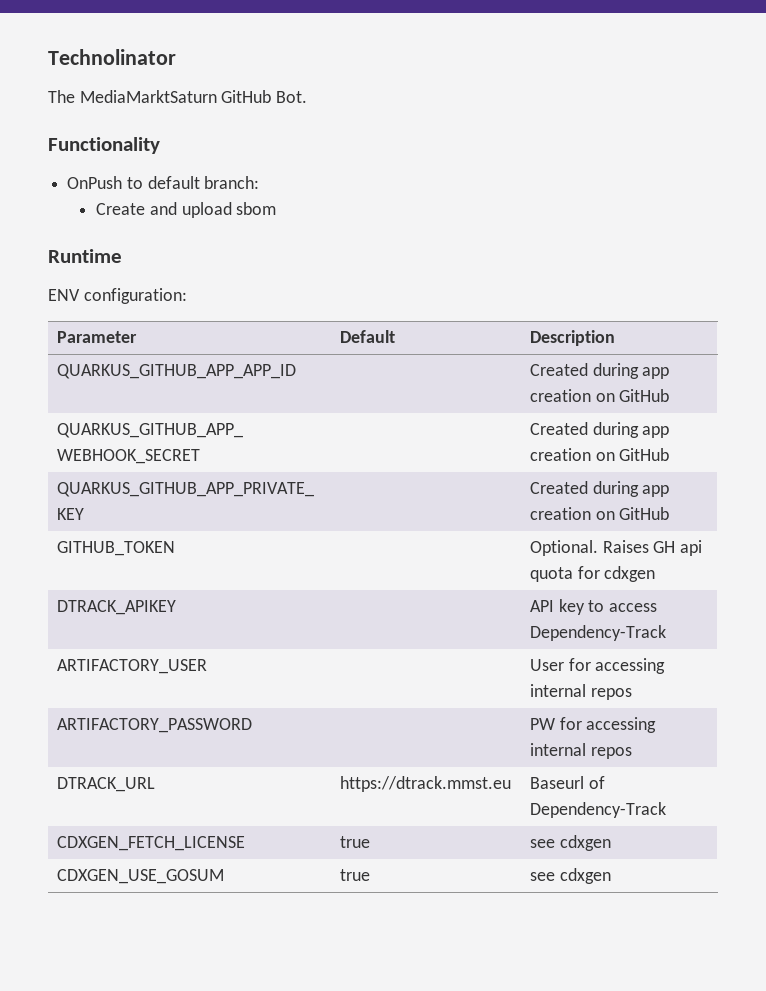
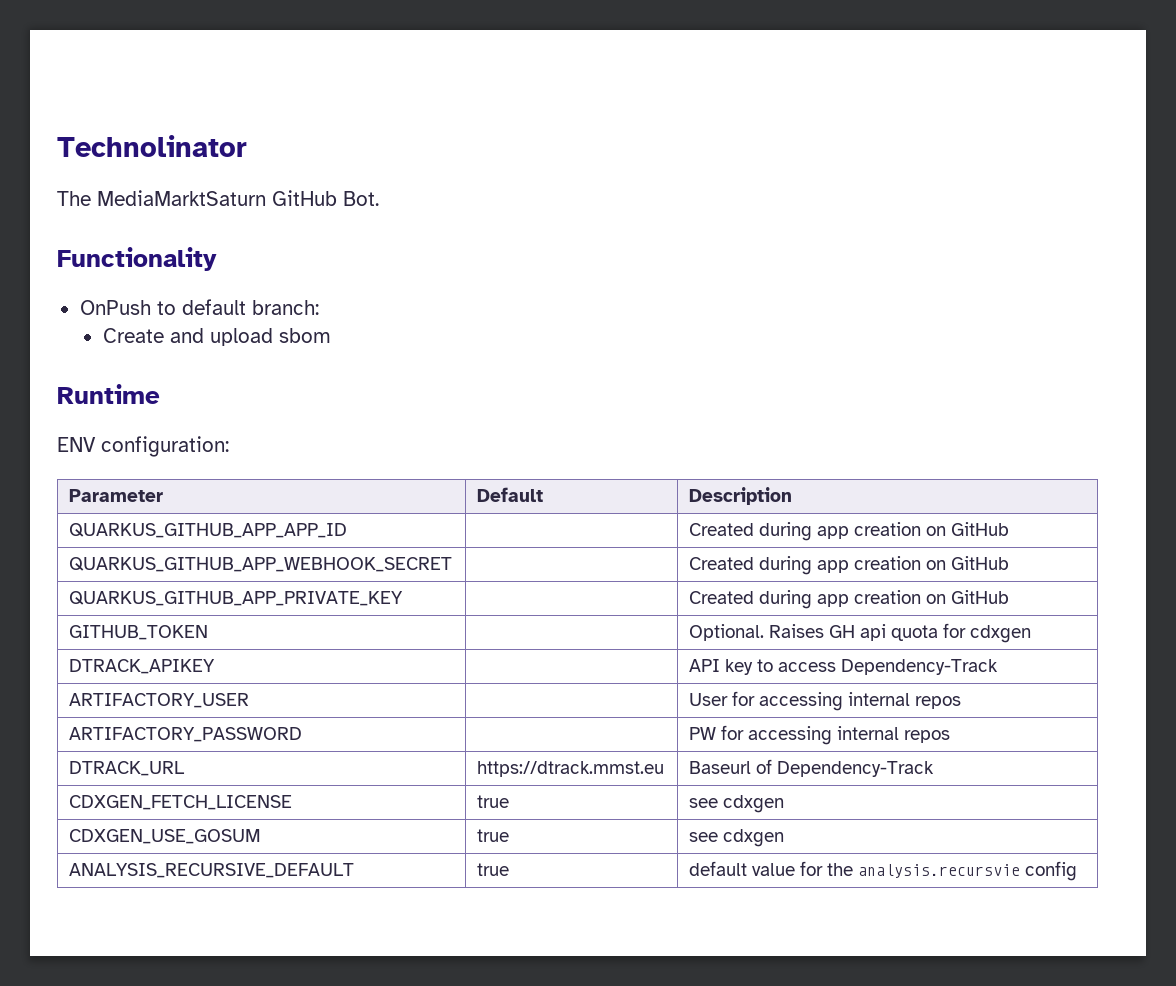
(611, 876) none -> [69,863,355,878] [477,863,510,876] [689,861,1078,881] // ANALYSIS_RECURSIVE_DEFAULT | true | default value for the analysis.recursvie config

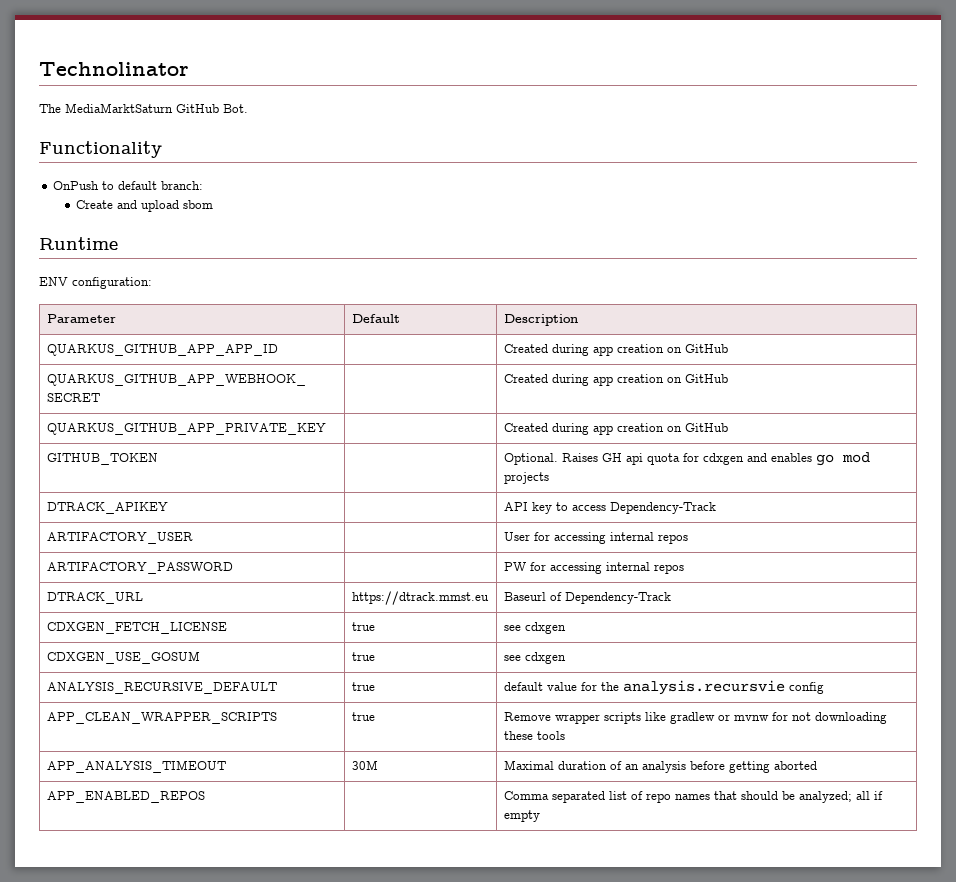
(1032, 634) none -> [746,452,870,466] [503,472,549,484] and enables go mod projects
(1078, 871) none -> [46,712,277,724] [351,712,375,721] [503,712,887,724] [503,731,565,740] [46,760,226,773] [351,760,378,770] [503,760,817,773] [46,791,205,803] [503,791,883,803] [503,810,540,822] // APP_CLEAN_WRAPPER_SCRIPTS | true | Remove wrapper scripts like gradlew or mvnw for not downloading these tools // APP_ANALYSIS_TIMEOUT | 30M | Maximal duration of an analysis before getting aborted // APP_ENABLED_REPOS | | Comma separated list of repo names that should be analyzed; all if empty

